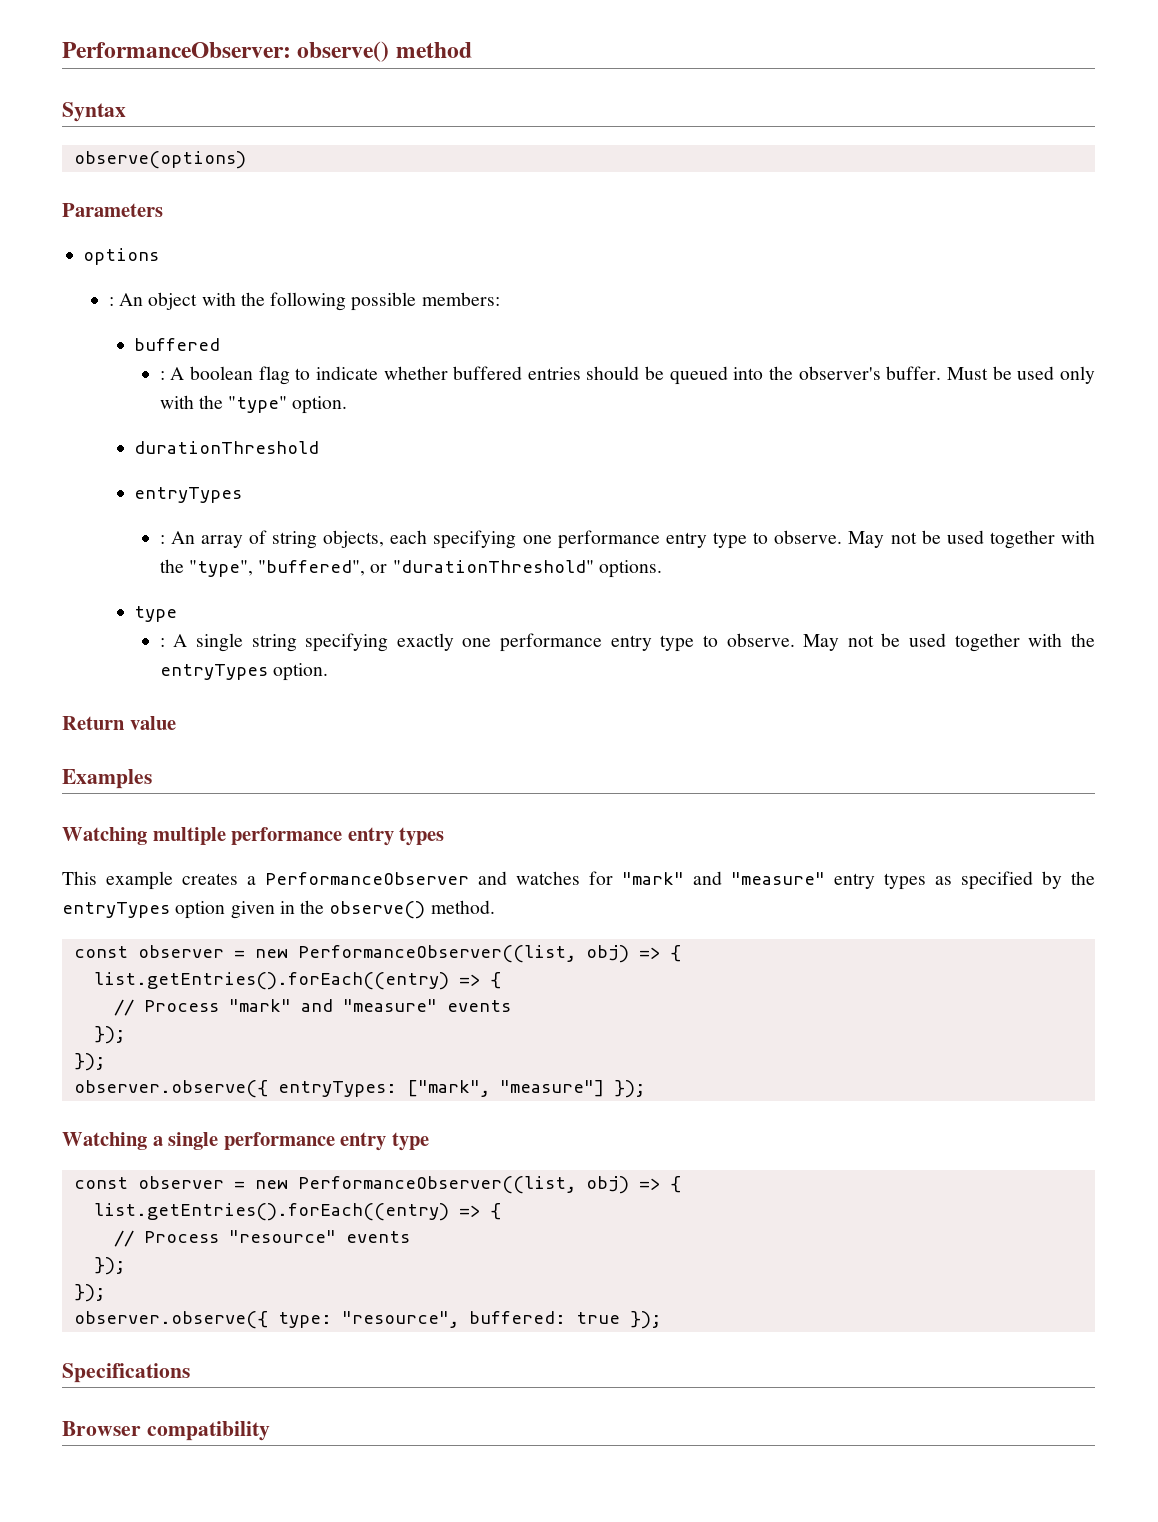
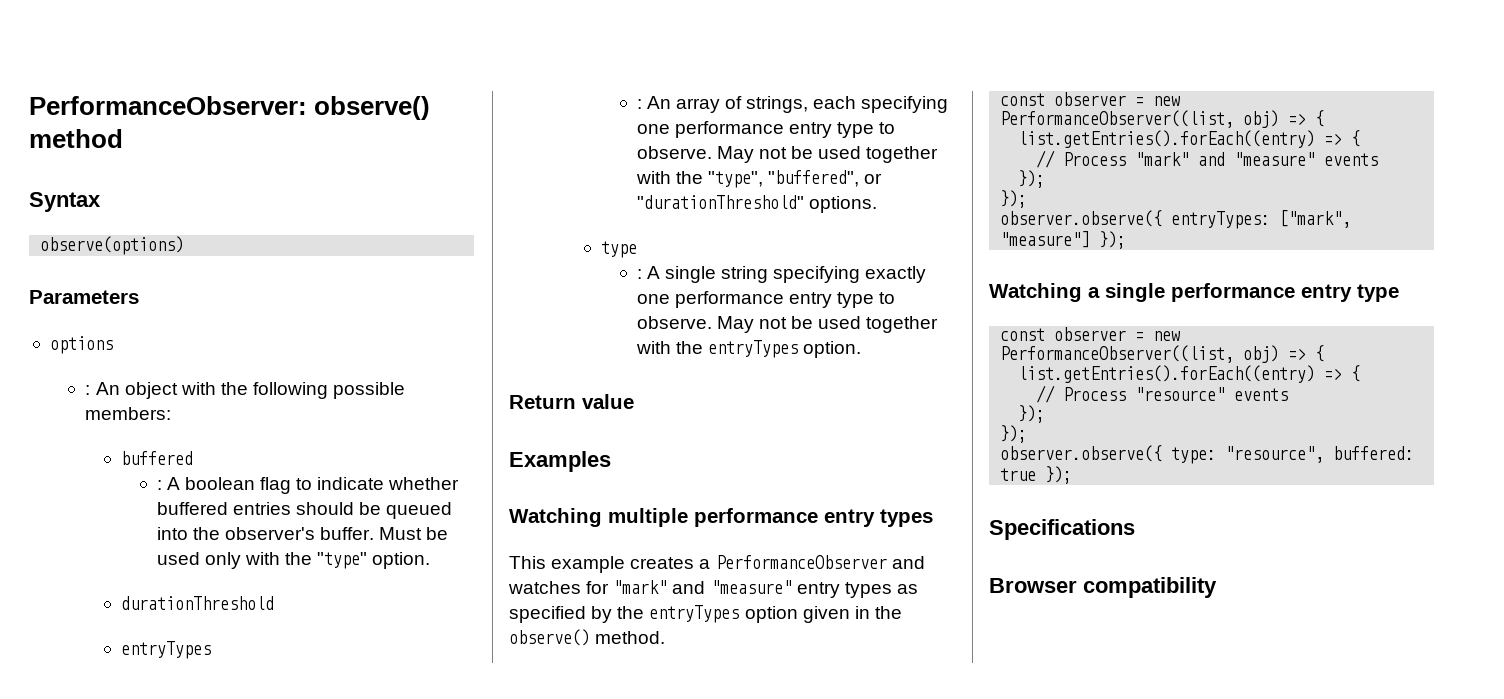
[272,530,385,549] string objects, -> [746,96,809,113] strings,

